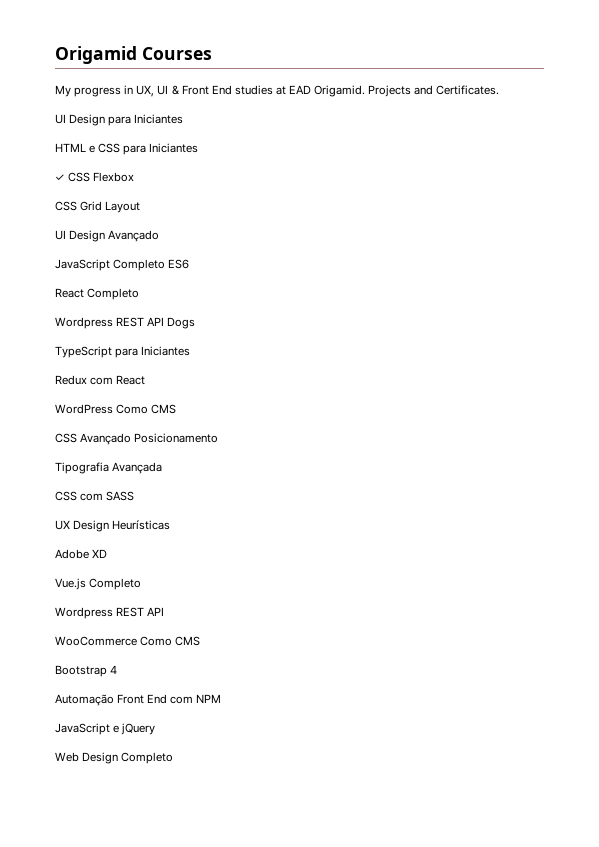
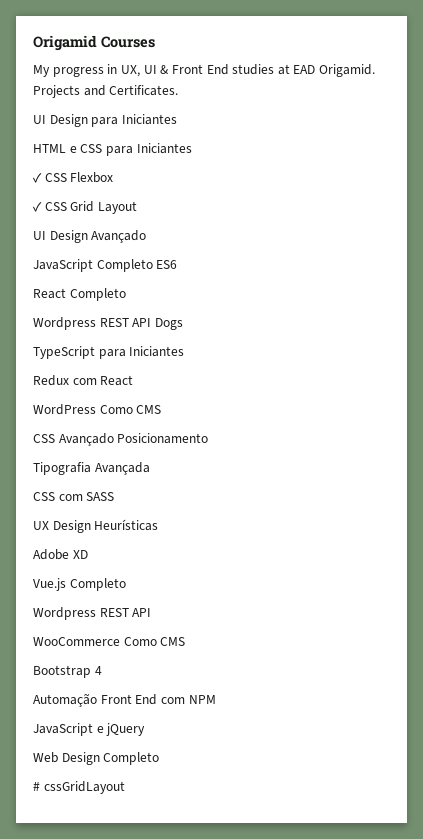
(135, 177) none -> [33,202,42,212] ✓
(174, 758) none -> [33,781,125,794] // # cssGridLayout

